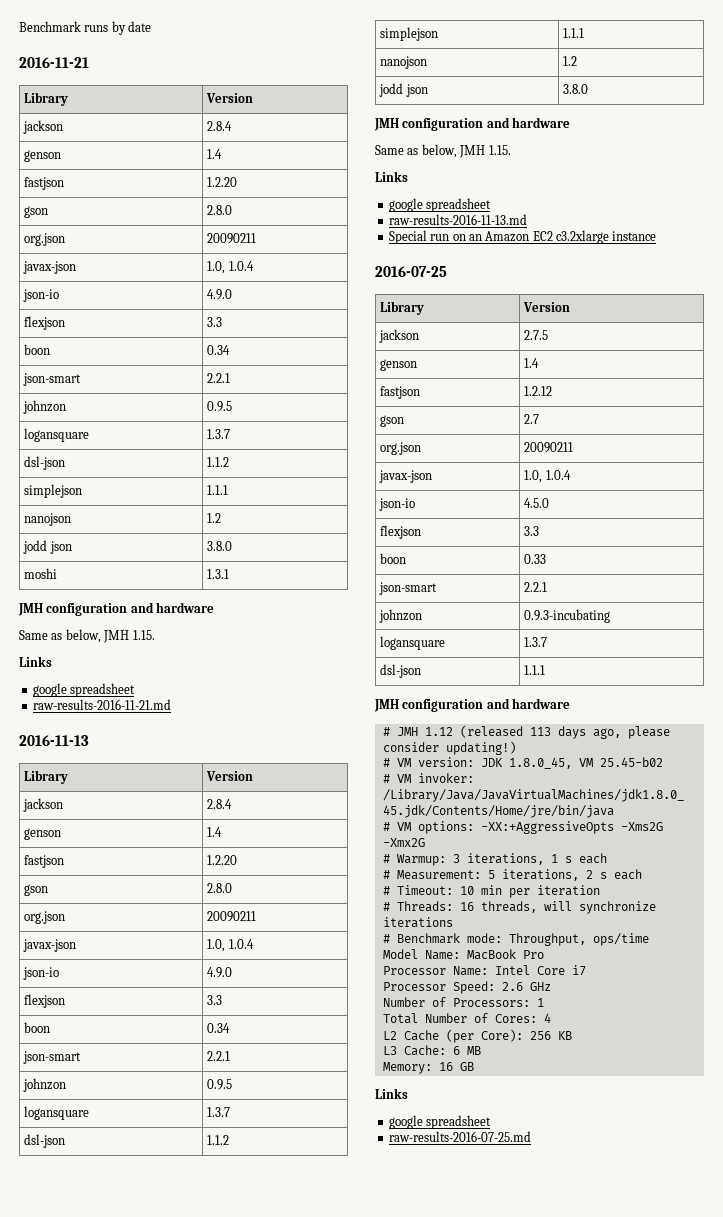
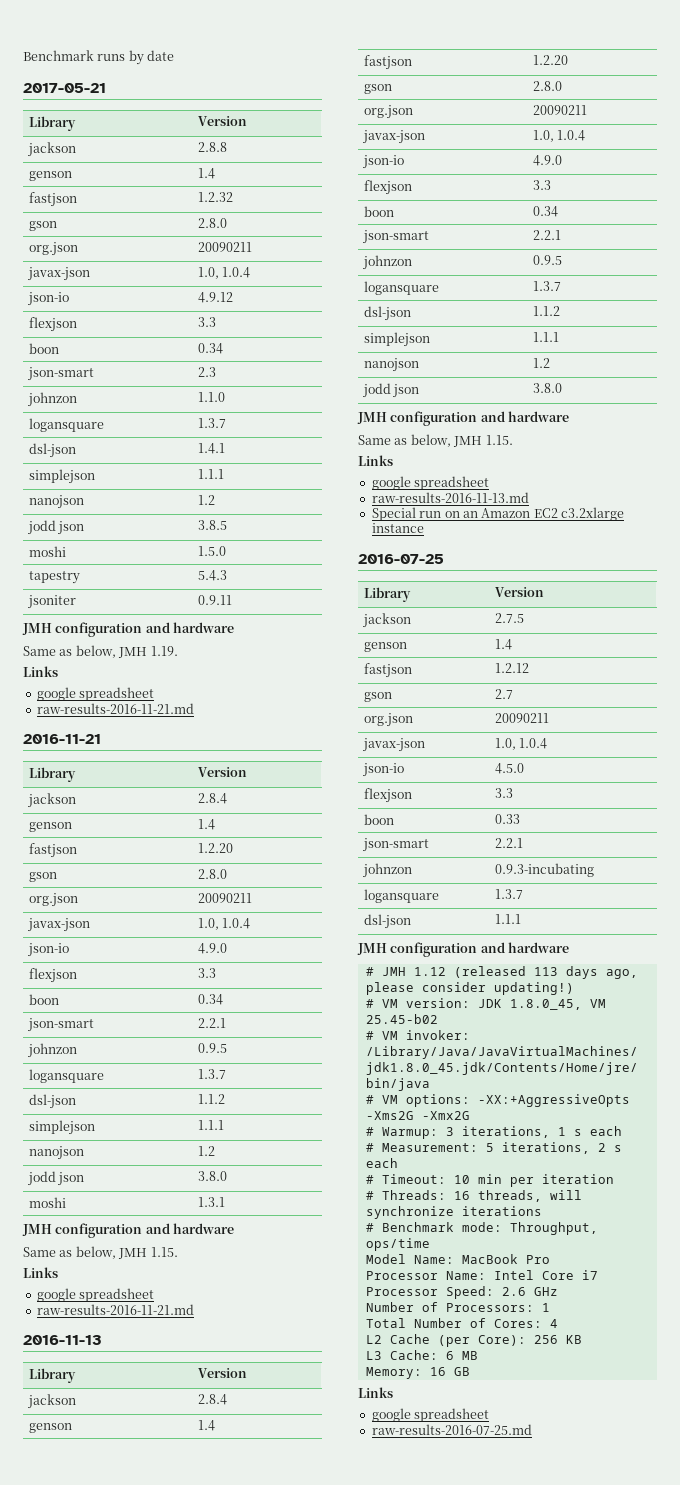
(152, 26) none -> [23,83,106,93] [28,116,76,131] [197,116,247,126] [27,142,76,157] [197,142,227,152] [28,171,72,181] [197,168,215,179] [28,192,77,207] [197,192,233,202] [28,221,57,231] [197,218,227,228] [28,242,78,256] [197,242,252,252] [27,267,90,281] [197,267,251,279] [27,292,69,306] [197,292,233,303] [28,317,77,332] [197,317,216,327] [28,343,59,354] [197,343,223,354] [27,367,94,381] [197,367,216,377] [27,392,77,407] [197,392,225,402] [28,418,104,432] [197,418,226,428] [28,443,76,458] [197,443,225,454] [28,469,95,484] [197,469,224,479] [28,495,84,509] [197,495,215,505] [27,520,85,535] [197,520,227,530] [28,546,66,557] [197,546,226,556] [28,571,80,584] [197,570,227,581] [27,595,76,609] [197,595,232,605] [22,622,235,637] [23,645,178,658] [23,666,58,677] [36,687,155,701] [36,703,194,714] // 2017-05-21 // Library | Version // jackson | 2.8.8 // genson | 1.4 // fastjson | 1.2.32 // gson | 2.8.0 // org.json | 20090211 // javax-json | 1.0, 1.0.4 // json-io | 4.9.12 // flexjson | 3.3 // boon | 0.34 // json-smart | 2.3 // johnzon | 1.1.0 // logansquare | 1.3.7 // dsl-json | 1.4.1 // simplejson | 1.1.1 // nanojson | 1.2 // jodd json | 3.8.5 // moshi | 1.5.0 // tapestry | 5.4.3 // jsoniter | 0.9.11 // JMH configuration and hardware // Same as below, JMH 1.19. // Links // google spreadsheet // raw-results-2016-11-21.md

